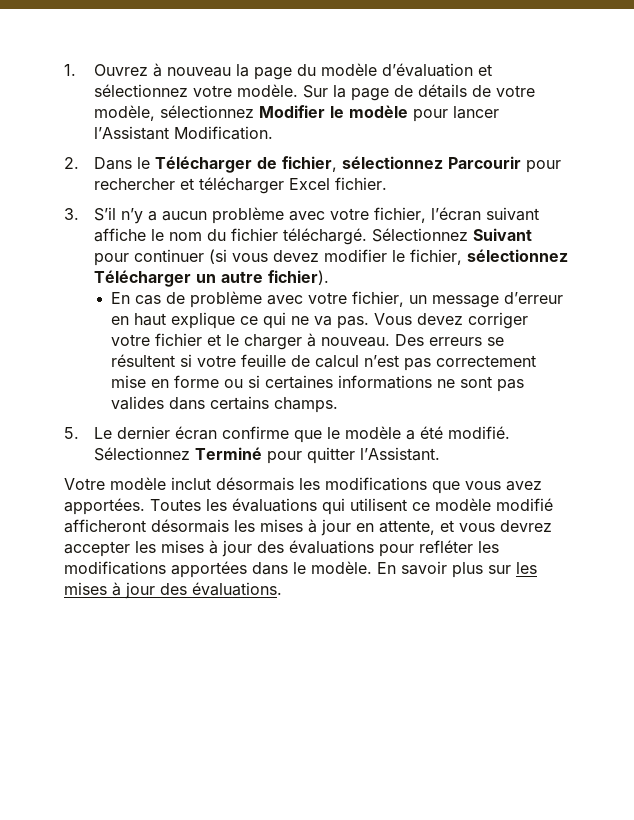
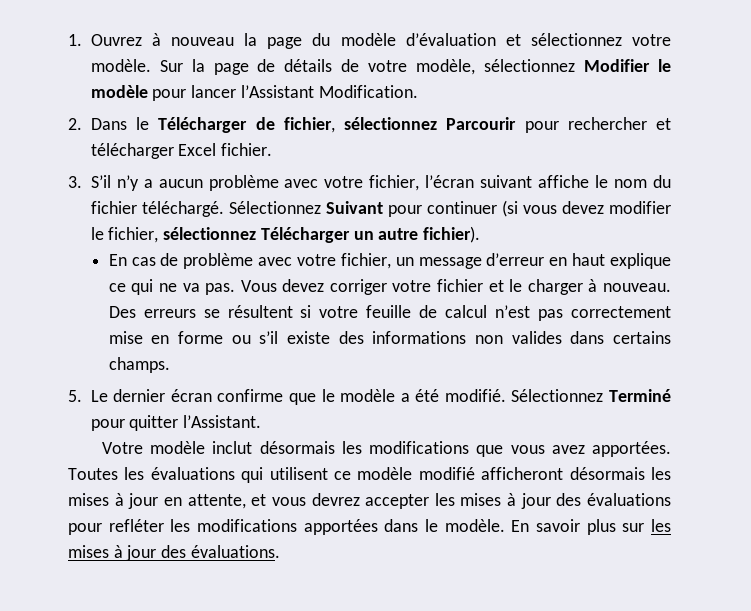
[248,375,525,392] si certaines informations ne sont pas -> [259,331,504,344] s’il existe des informations non

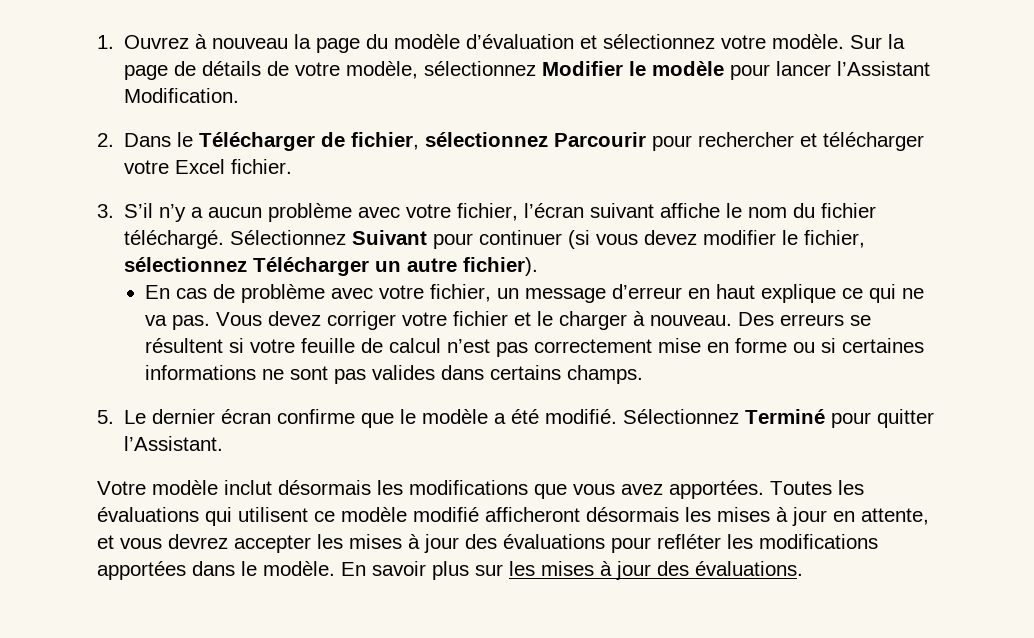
(174, 151) none -> [124,160,170,174] votre
[259,331,504,344] s’il existe des informations non -> [821,338,925,353] [145,365,367,384] si certaines informations ne sont pas

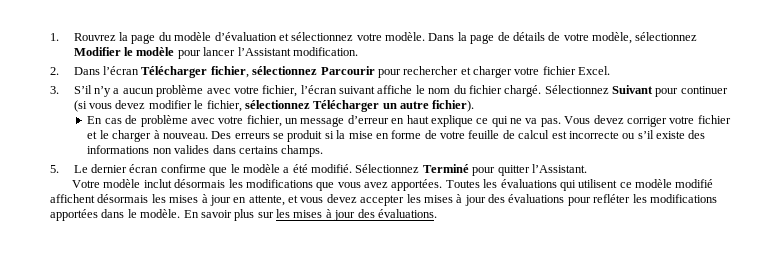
[124,34,289,49] Ouvrez à nouveau -> [73,33,116,41] Rouvrez
[850,35,883,49] Sur -> [428,33,455,41] Dans
[124,88,240,103] Modification. -> [292,47,358,56] modification.
[177,132,346,151] le Télécharger de -> [103,66,208,78] l’écran Télécharger
[823,132,925,151] [124,159,293,174] télécharger votre Excel fichier. -> [473,66,611,78] charger votre fichier Excel.
[124,230,225,249] téléchargé. -> [504,85,542,97] chargé.
[145,338,925,357] [145,365,367,384] résultent si votre feuille de calcul n’est pas correctement mise en forme ou si certaines informations ne sont pas -> [287,130,706,142] [87,145,172,154] produit si la mise en forme de votre feuille de calcul est incorrecte ou s’il existe des informations non
[485,507,580,522] afficheront -> [50,194,95,203] affichent
[168,534,228,549] devrez -> [326,194,357,203] devez

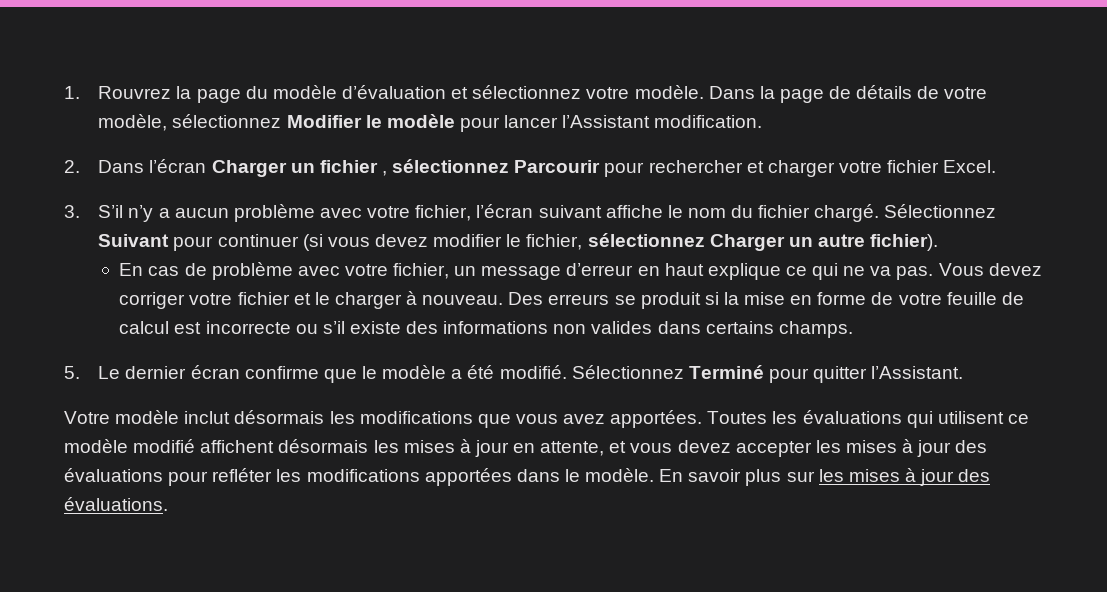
[141,66,249,78] Télécharger fichier, -> [211,160,387,177] Charger un fichier ,
[313,100,380,112] Télécharger -> [709,234,785,251] Charger

